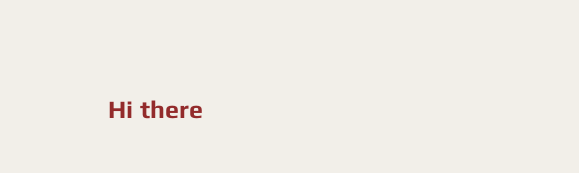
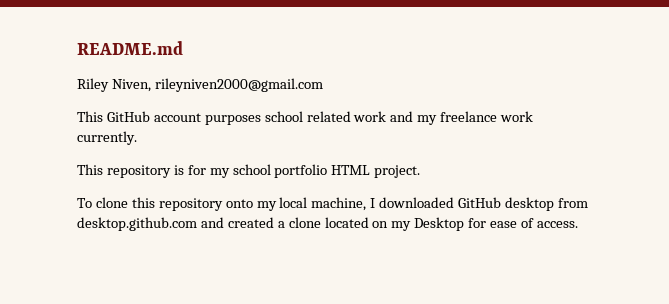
[108,100,203,119] Hi there -> [77,41,183,55] [77,78,323,92] [77,111,534,125] [77,131,137,145] [77,164,421,178] [77,197,588,211] [77,217,578,231] README.md // Riley Niven, rileyniven2000@gmail.com // This GitHub account purposes school related work and my freelance work currently. // This repository is for my school portfolio HTML project. // To clone this repository onto my local machine, I downloaded GitHub desktop from desktop.github.com and created a clone located on my Desktop for ease of access.

